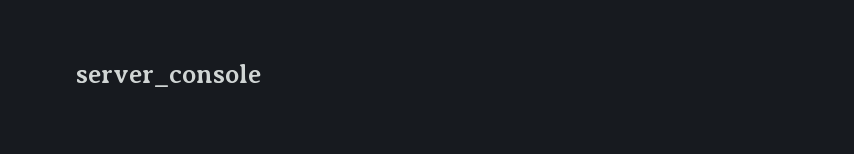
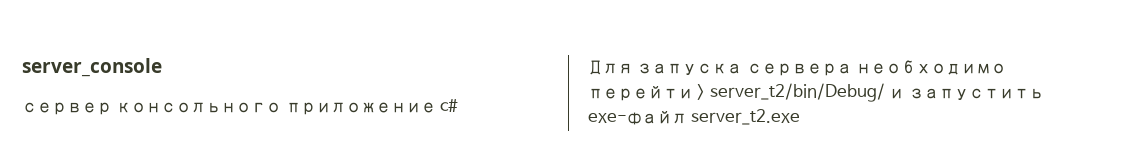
(261, 75) none -> [22,99,459,115] [588,60,1007,76] [588,83,1044,102] [588,109,801,125] // сервер консольного приложение c# // Для запуска сервера необходимо перейти > server_t2/bin/Debug/ и запустить exe-файл server_t2.exe

